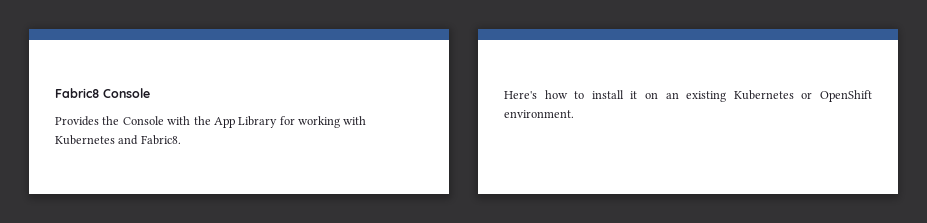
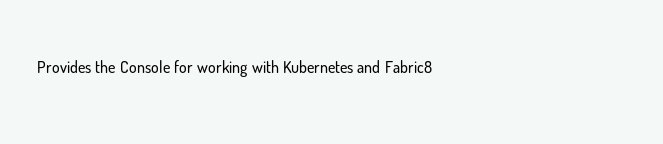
[55,88,150,98] Fabric8 Console // -> (37, 66) none
[167,116,278,128] with the App Library -> (170, 66) none
[140,135,181,145] [504,90,872,102] [504,110,574,118] Fabric8. // Here's how to install it on an existing Kubernetes or OpenShift environment. -> [384,60,432,73] Fabric8

